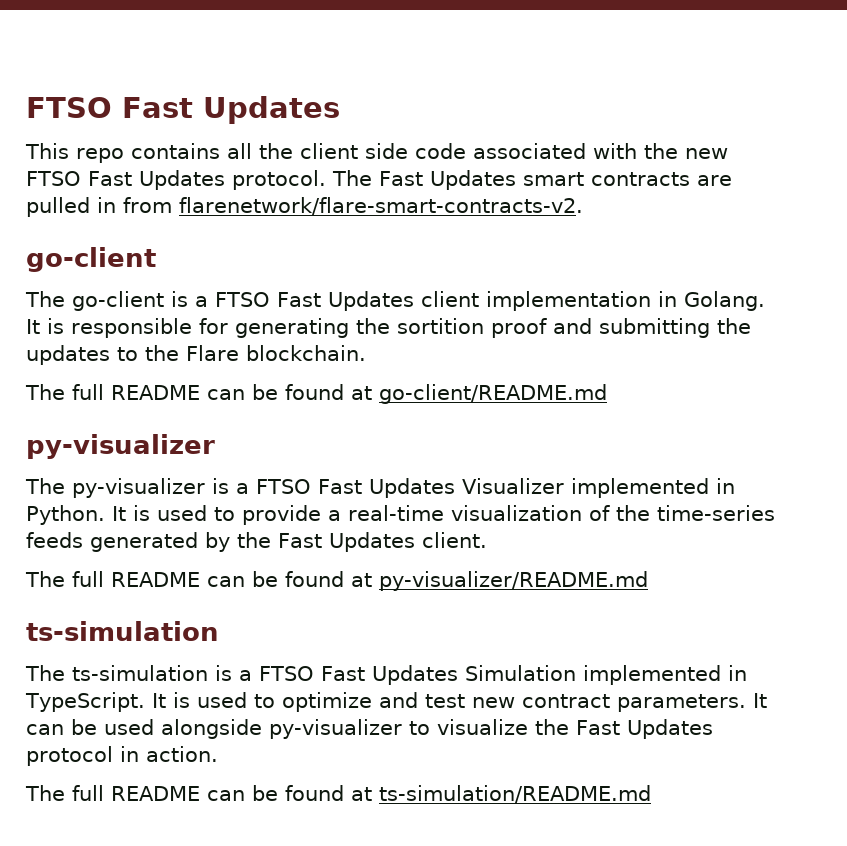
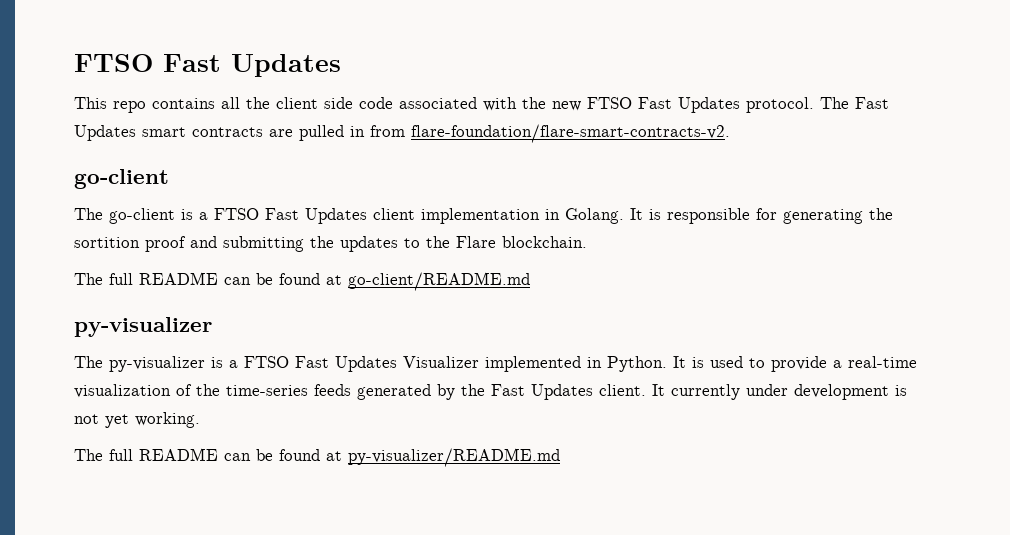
[179,197,583,215] flarenetwork/flare-smart-contracts-v2. -> [411,124,730,143] flare-foundation/flare-smart-contracts-v2.
(487, 540) none -> [652,384,907,400] [74,412,200,428] It currently under development is not yet working.
[26,621,219,641] [25,665,747,685] [25,692,767,712] [26,719,713,739] [26,746,218,766] [25,785,651,803] // ts-simulation // The ts-simulation is a FTSO Fast Updates Simulation implemented in TypeScript. It is used to optimize and test new contract parameters. It can be used alongside py-visualizer to visualize the Fast Updates protocol in action. // The full README can be found at ts-simulation/README.md -> (560, 457) none

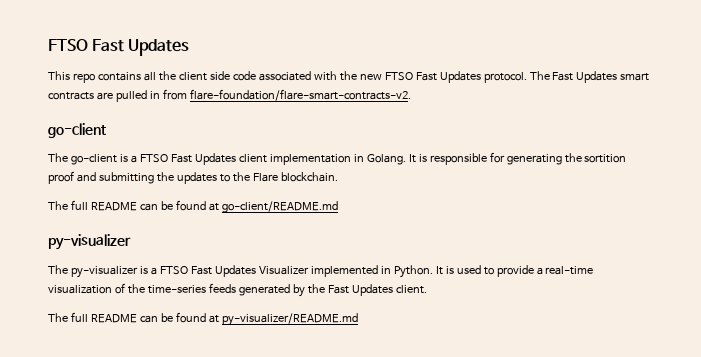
[652,384,907,400] [74,412,200,428] It currently under development is not yet working. -> (427, 289) none

